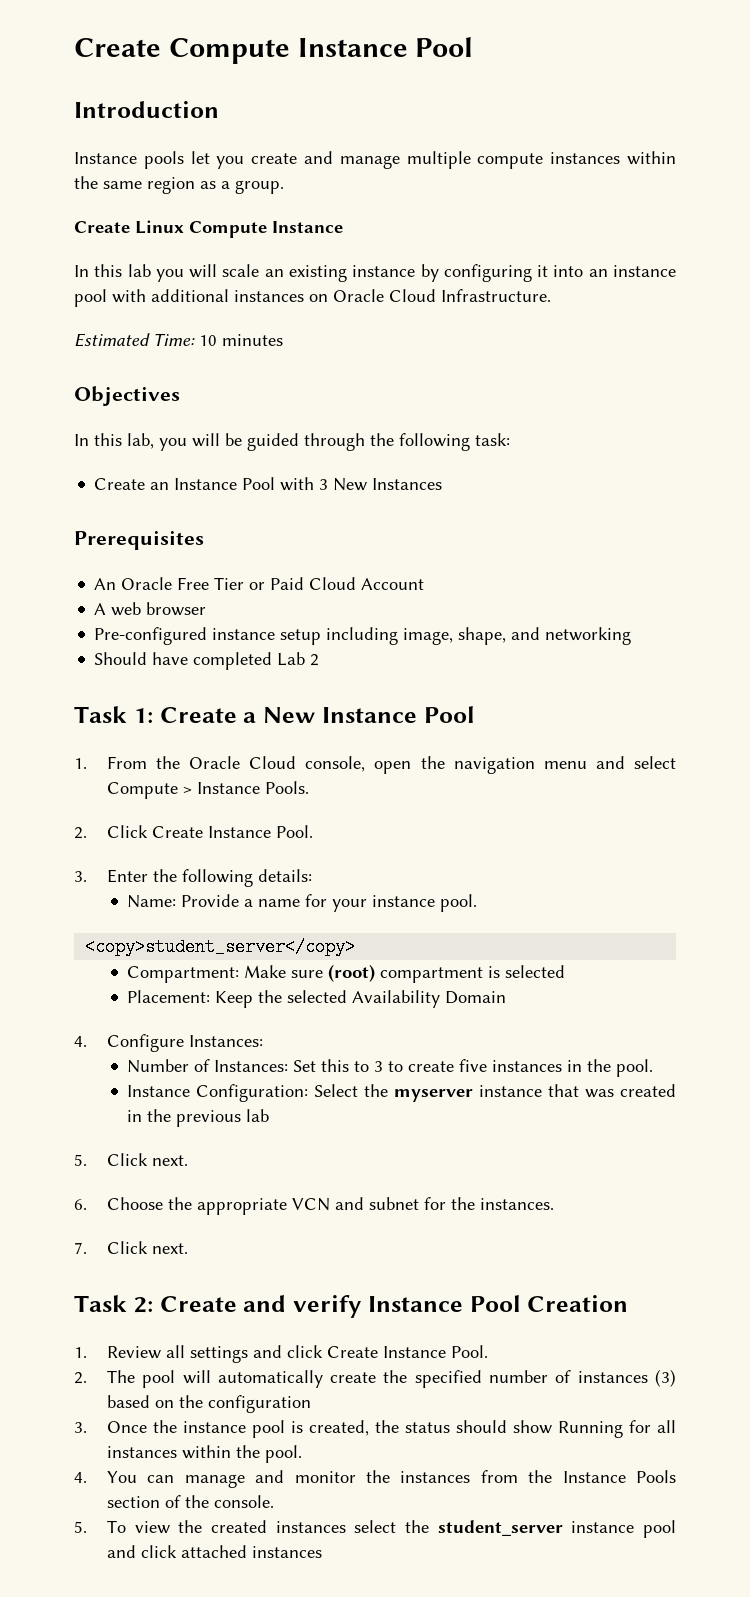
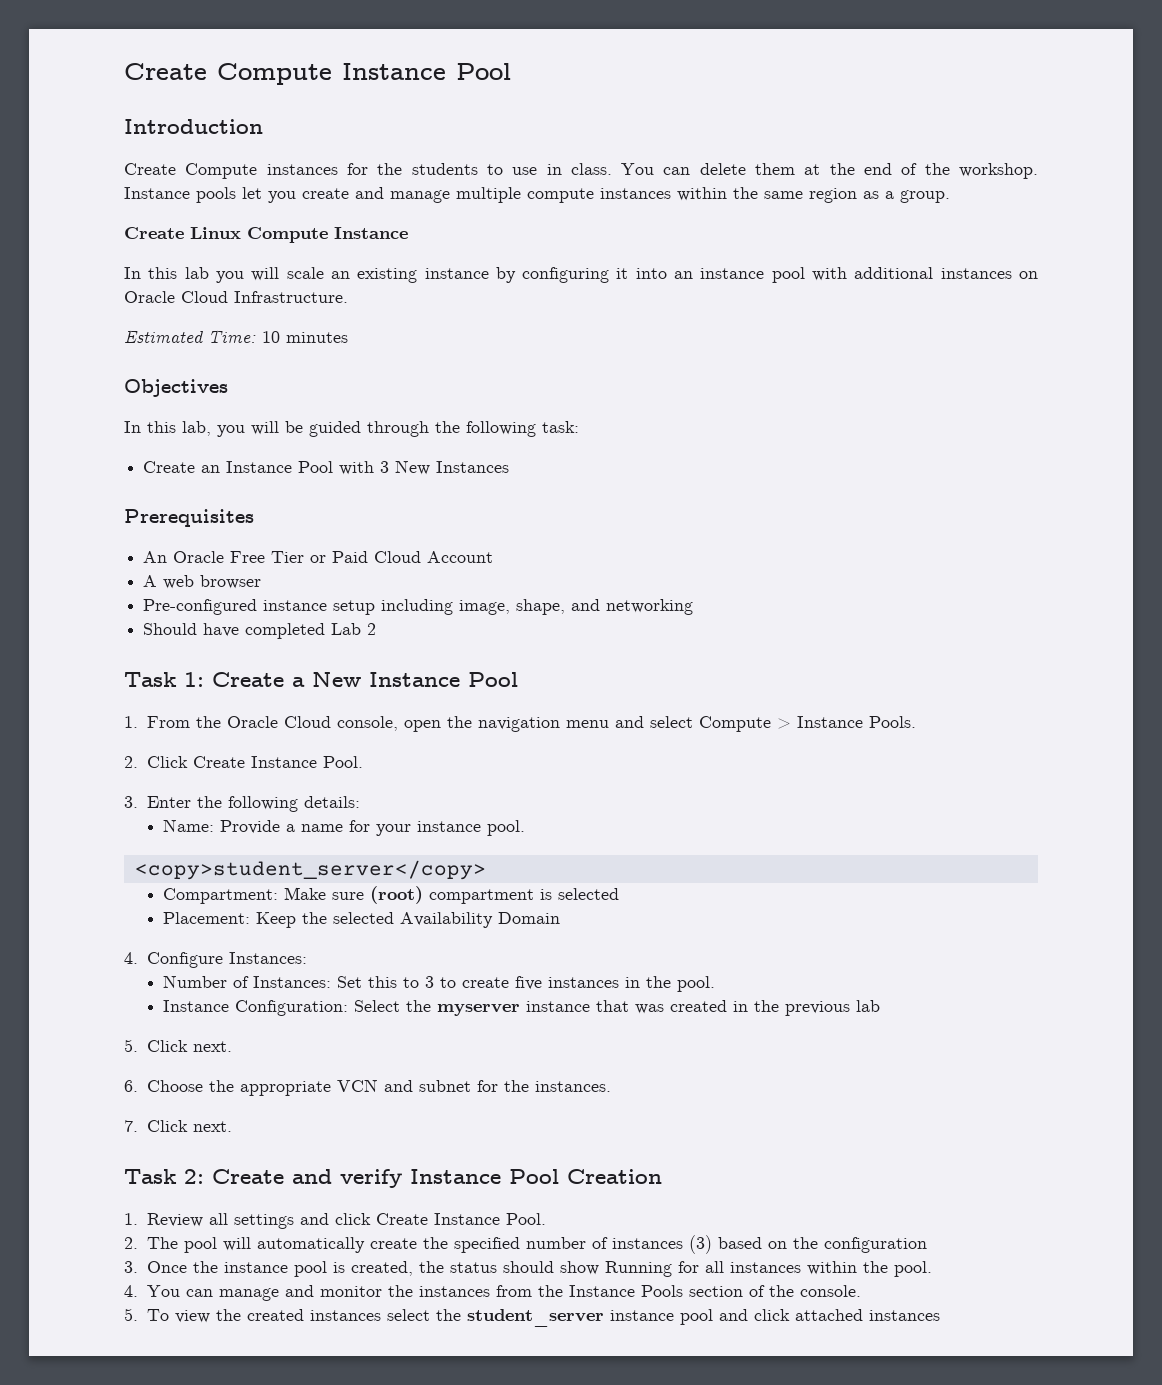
(219, 109) none -> [124,163,1038,179] Create Compute instances for the students to use in class. You can delete them at the end of the workshop.

